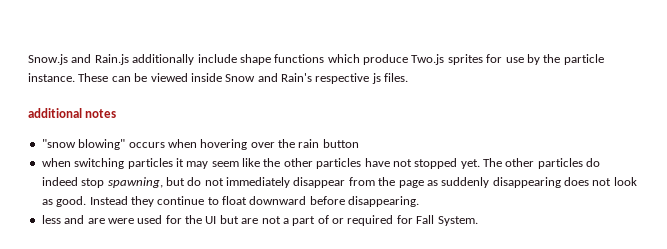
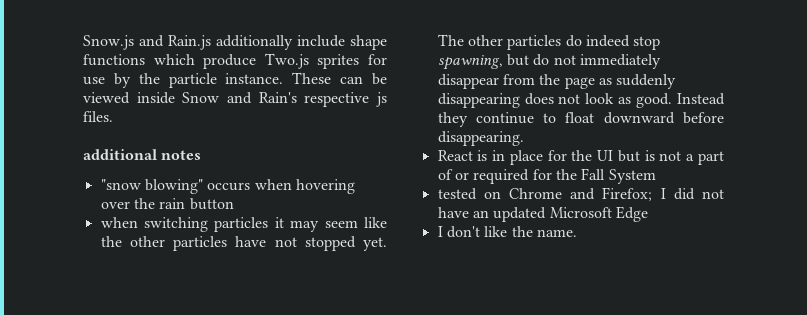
[41,215,163,224] less and are were used -> [437,150,543,165] React is in place
[241,218,259,224] are -> [644,150,655,161] is
[416,215,478,226] Fall System. -> [555,168,656,184] [437,187,724,201] [437,206,648,222] [437,226,577,238] the Fall System // tested on Chrome and Firefox; I did not have an updated Microsoft Edge // I don't like the name.

